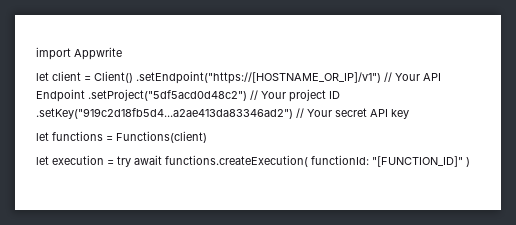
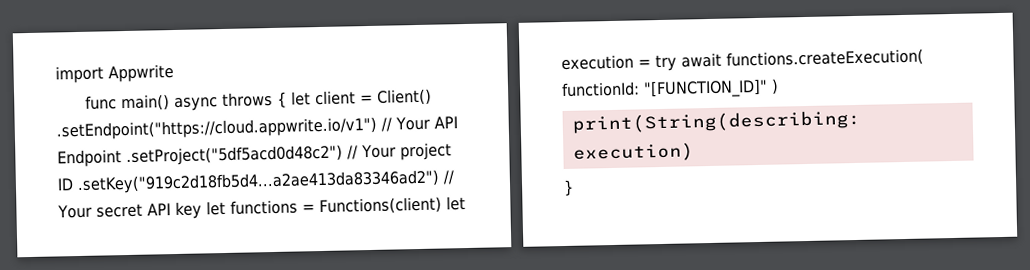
(122, 53) none -> [85,91,288,112] func main() async throws {
[136,71,381,84] .setEndpoint("https://[HOSTNAME_OR_IP]/v1") -> [56,116,377,141] .setEndpoint("https://cloud.appwrite.io/v1")
(409, 114) // -> (202, 210) none
(207, 137) // -> (442, 206) none
(470, 162) none -> [571,109,861,134] [572,142,694,163] [563,179,574,196] // print(String(describing: execution) // }

